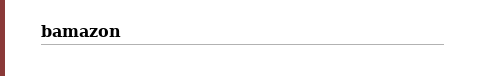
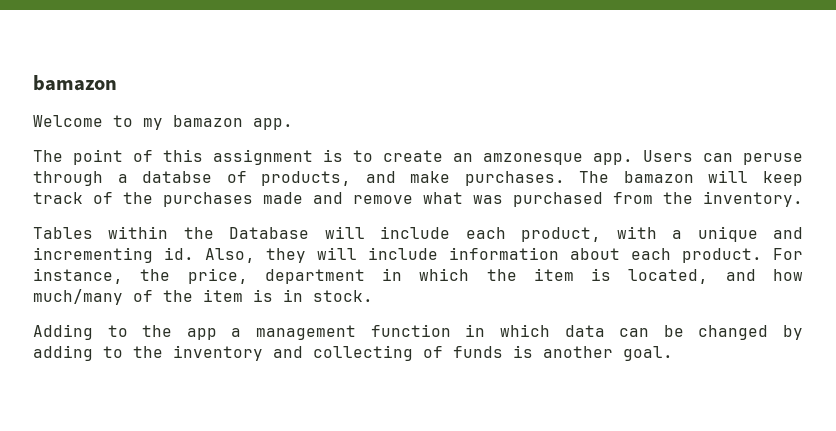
[41,25,121,37] bamazon -> [33,75,117,91] [33,115,293,130] [33,149,803,165] [33,170,803,186] [33,191,803,207] [33,226,803,242] [33,247,803,263] [33,268,803,284] [33,289,373,305] [33,324,804,340] [33,345,673,361] bamazon // Welcome to my bamazon app. // The point of this assignment is to create an amzonesque app. Users can peruse through a databse of products, and make purchases. The bamazon will keep track of the purchases made and remove what was purchased from the inventory. // Tables within the Database will include each product, with a unique and incrementing id. Also, they will include information about each product. For instance, the price, department in which the item is located, and how much/many of the item is in stock. // Adding to the app a management function in which data can be changed by adding to the inventory and collecting of funds is another goal.

